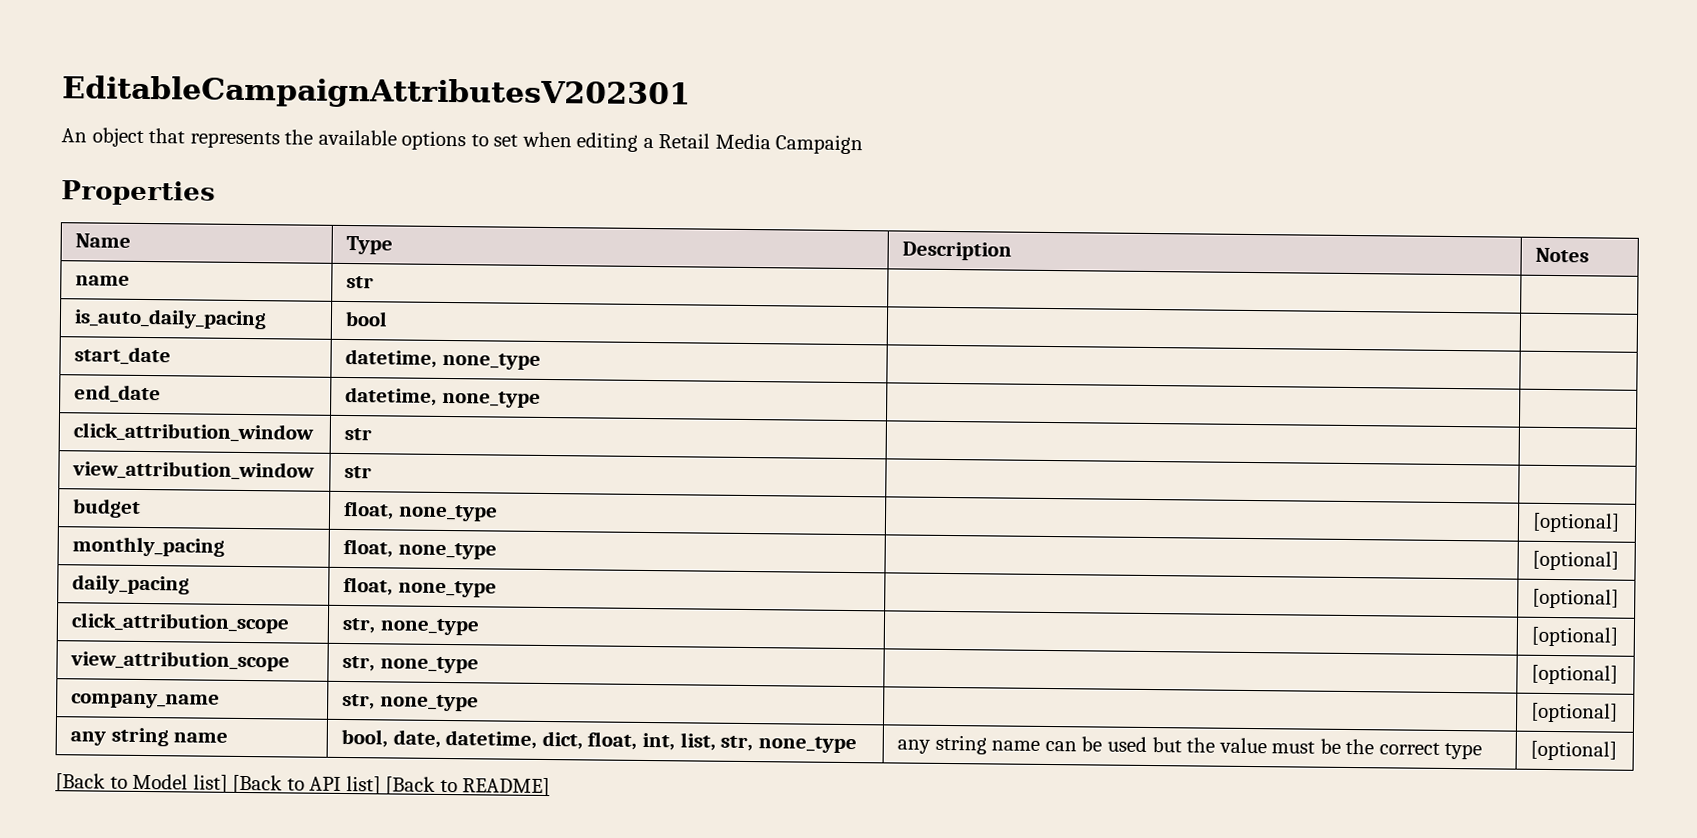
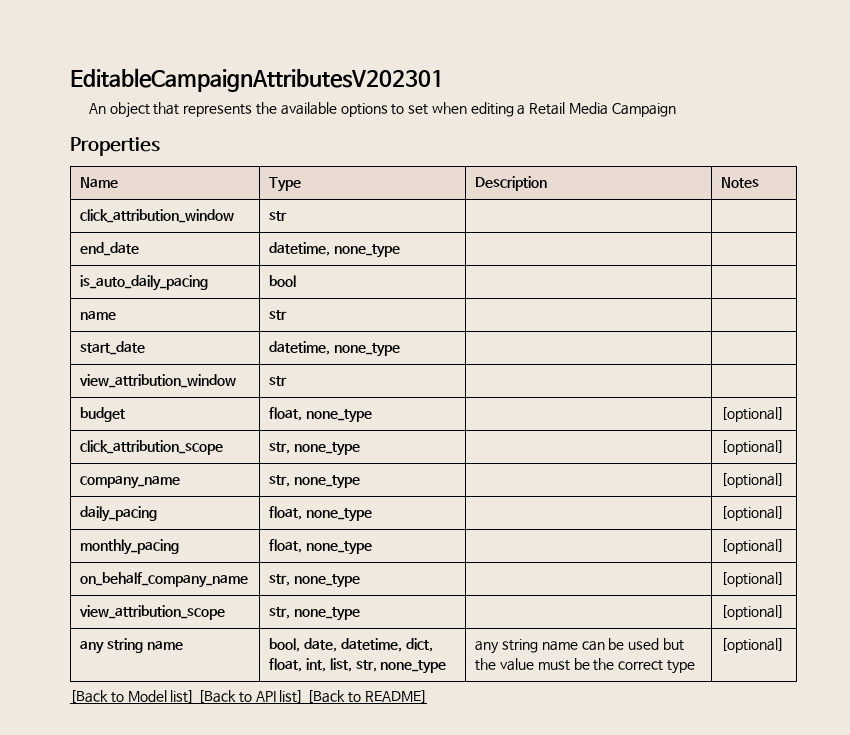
[75,275,131,286] [346,275,375,289] [74,308,268,330] [345,310,389,327] [74,346,172,366] [345,348,541,370] [74,384,162,404] [345,386,541,408] [73,422,315,443] [344,427,373,441] name | str | | // is_auto_daily_pacing | bool | | // start_date | datetime, none_type | | // end_date | datetime, none_type | | // click_attribution_window | str -> [80,209,235,223] [269,211,288,221] [80,242,140,256] [269,242,401,258] [80,275,209,291] [269,275,297,287] [80,311,117,320] [269,310,288,320] [80,341,146,355] [269,341,401,357] click_attribution_window | str | | // end_date | datetime, none_type | | // is_auto_daily_pacing | bool | | // name | str | | // start_date | datetime, none_type
[72,536,226,557] [343,538,394,558] monthly_pacing | float, -> [80,440,224,455] [269,442,361,456] [721,440,785,455] [80,476,181,489] [269,475,291,487] click_attribution_scope | str, none_type | | [optional] // company_name | str,
[71,612,291,634] click_attribution_scope -> [80,539,180,555] [269,539,373,555] [721,539,785,554] [80,572,249,588] monthly_pacing | float, none_type | | [optional] // on_behalf_company_name
[71,693,221,709] [342,693,479,712] [1531,702,1619,723] // company_name | str, none_type | | [optional] -> (785, 612) none

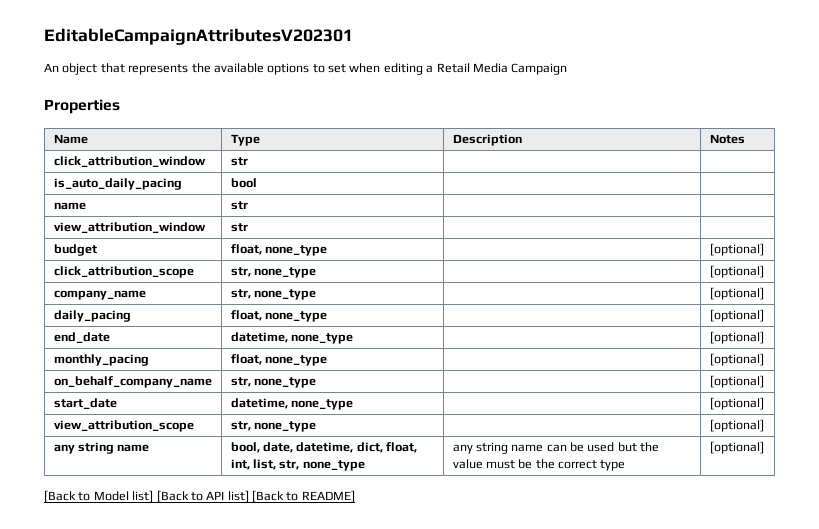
[80,242,140,256] [269,242,401,258] // end_date | datetime, none_type | | -> (248, 161) none
[80,341,146,355] [269,341,401,357] // start_date | datetime, none_type | | -> (248, 205) none
(785, 513) none -> [53,332,110,344] [230,332,353,344] [709,331,764,344] // end_date | datetime, none_type | | [optional]
(785, 579) none -> [53,398,117,410] [230,398,353,410] [709,397,764,410] // start_date | datetime, none_type | | [optional]

